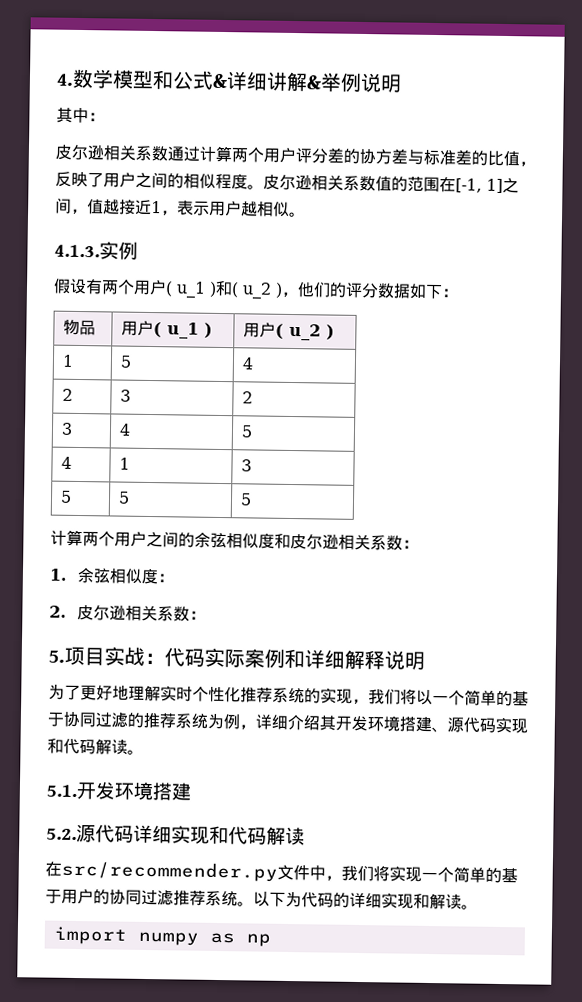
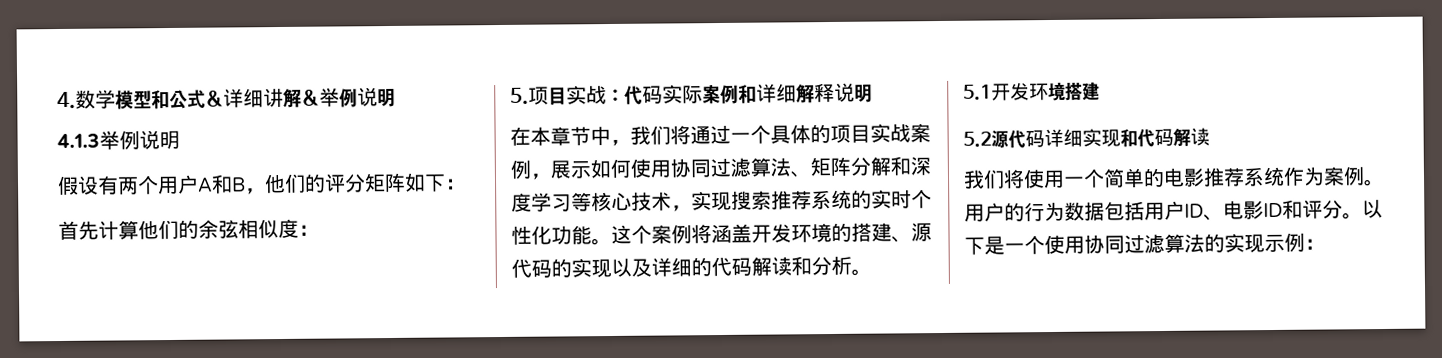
[56,107,105,124] [55,144,536,167] [55,171,519,194] [55,197,306,218] [54,241,138,260] 其中： // 皮尔逊相关系数通过计算两个用户评分差的协方差与标准差的比值，反映了用户之间的相似程度。皮尔逊相关系数值的范围在[-1, 1]之间，值越接近1，表示用户越相似。 // 4.1.3.实例 -> [57,130,180,150] 4.1.3举例说明
[165,280,283,299] ( u_1 )和( u_2 ) -> [197,174,246,194] A和B
[377,283,411,299] 数据 -> [364,172,406,193] 矩阵
[62,319,96,336] [120,320,213,339] [242,322,335,341] [61,354,74,367] [119,355,132,368] [241,357,254,370] [61,388,73,401] [119,389,131,402] [241,391,253,404] [60,422,73,435] [118,423,131,436] [240,425,253,438] [60,456,72,469] [118,457,130,470] [240,459,252,472] [59,490,72,503] [117,491,130,504] [239,493,252,506] [50,529,419,551] [49,567,174,585] [49,604,190,622] // 物品 | 用户( u_1 ) | 用户( u_2 ) // 1 | 5 | 4 // 2 | 3 | 2 // 3 | 4 | 5 // 4 | 1 | 3 // 5 | 5 | 5 // 计算两个用户之间的余弦相似度和皮尔逊相关系数： // 1.余弦相似度： // 2.皮尔逊相关系数 -> [58,218,299,241] // 首先计算他们的余弦相似度
[48,684,529,707] [47,711,400,732] 为了更好地理解实时个性化推荐系统的实现，我们将以一个简单的基于协同过滤的推荐系统为例，详细介绍其开发环境 -> [510,123,931,146] [510,156,931,180] [511,189,932,212] [511,222,852,246] 在本章节中，我们将通过一个具体的项目实战案例，展示如何使用协同过滤算法、矩阵分解和深度学习等核心技术，实现搜索推荐系统的实时个性化功能。这个案例将涵盖开发环境的
[495,716,528,734] [47,738,144,755] [46,784,77,798] 实现和代码解读。 // 5.1. -> [551,255,872,279] [963,84,992,101] 的实现以及详细的代码解读和分析。 // 5.1
[46,828,77,840] 5.2. -> [963,131,992,148] 5.2
[45,860,518,884] [45,888,478,910] [53,926,271,947] 在src/recommender.py文件中，我们将实现一个简单的基于用户的协同过滤推荐系统。以下为代码的详细实现和解读。 // import numpy as np -> [963,166,1385,189] [964,198,1383,222] [964,232,1325,255] 我们将使用一个简单的电影推荐系统作为案例。用户的行为数据包括用户ID、电影ID和评分。以下是一个使用协同过滤算法的实现示例：

